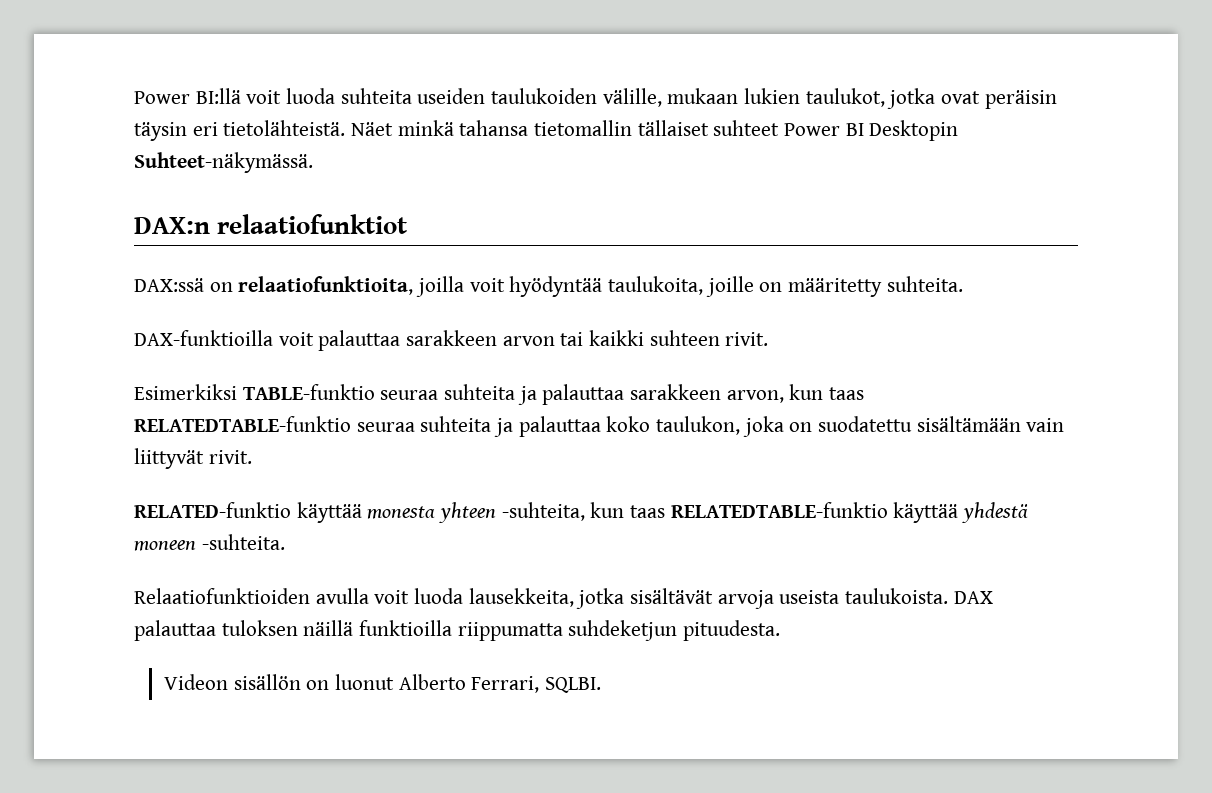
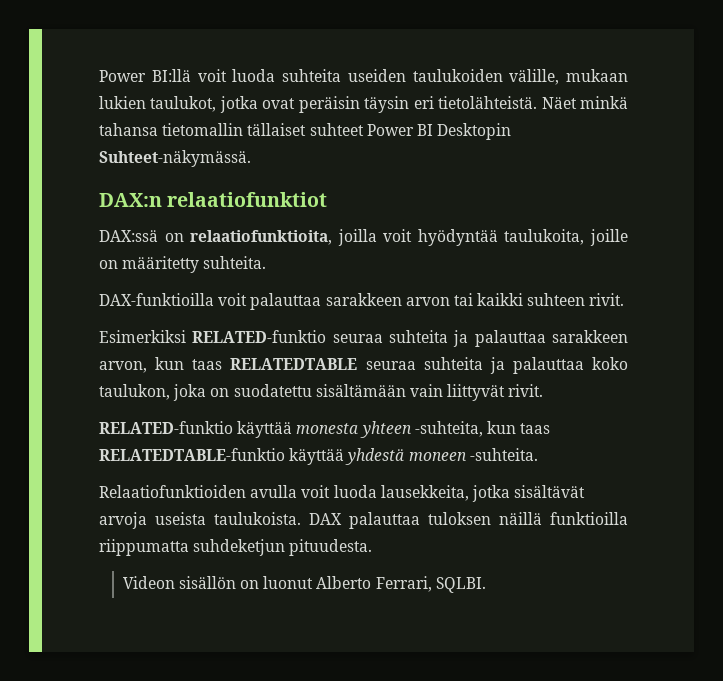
[242,384,375,400] TABLE-funktio -> [192,330,327,343] RELATED-funktio
[134,416,351,432] RELATEDTABLE-funktio -> [230,358,358,370] RELATEDTABLE

